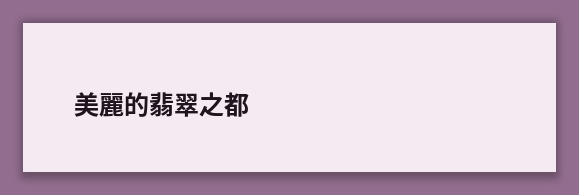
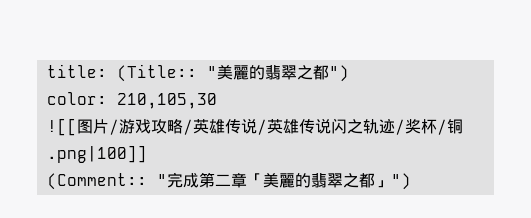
[74,92,249,117] 美麗的翡翠之都 -> [46,64,349,82] [46,92,217,109] [46,118,463,136] [46,145,147,163] [46,172,411,190] title: (Title:: "美麗的翡翠之都") // color: 210,105,30 // ![[图片/游戏攻略/英雄传说/英雄传说闪之轨迹/奖杯/铜.png|100]] // (Comment:: "完成第二章「美麗的翡翠之都」")

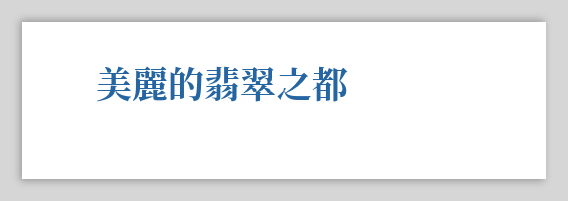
[46,64,349,82] [46,92,217,109] [46,118,463,136] [46,145,147,163] [46,172,411,190] title: (Title:: "美麗的翡翠之都") // color: 210,105,30 // ![[图片/游戏攻略/英雄传说/英雄传说闪之轨迹/奖杯/铜.png|100]] // (Comment:: "完成第二章「美麗的翡翠之都」") -> [96,66,348,102] 美麗的翡翠之都

